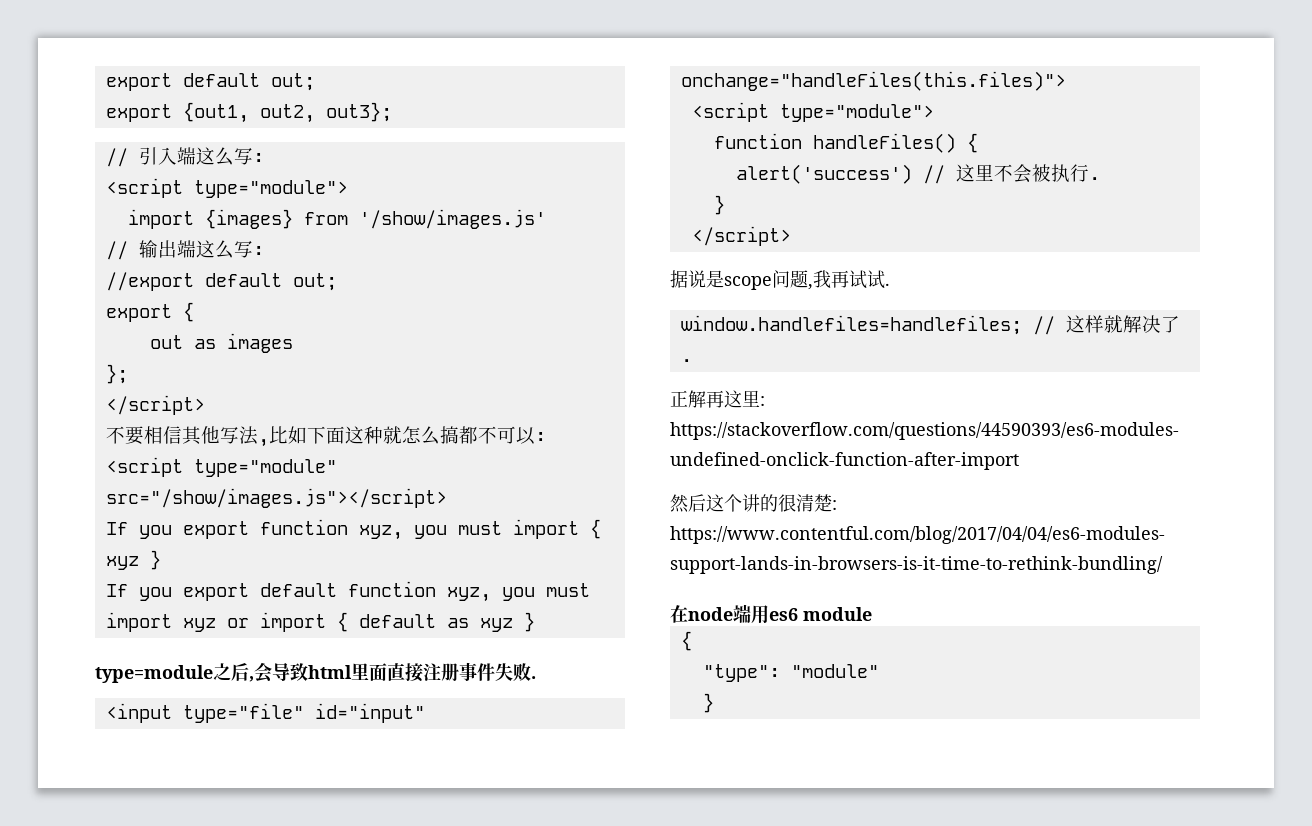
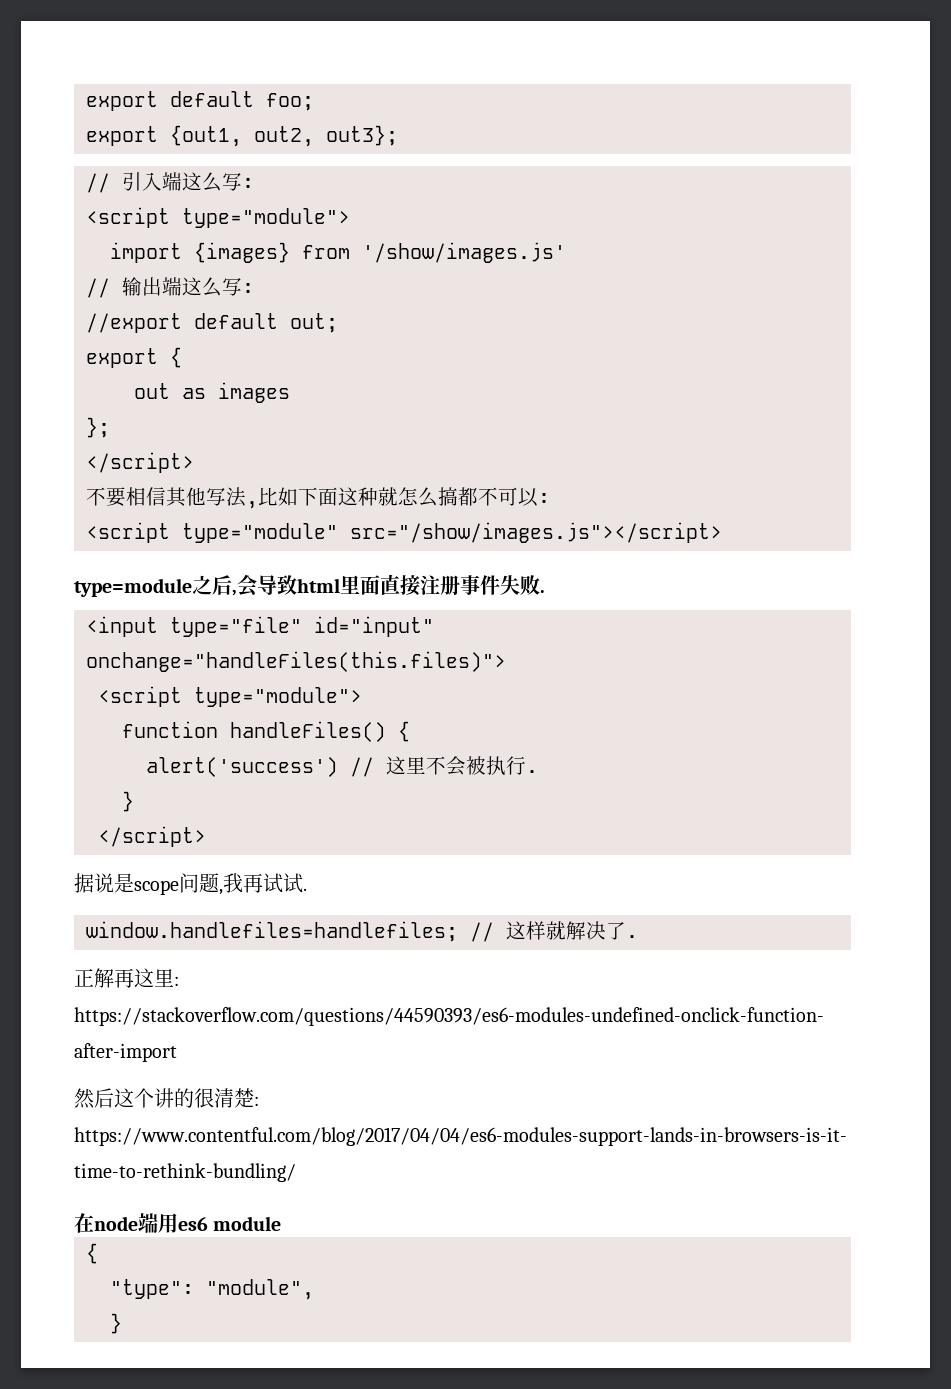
[105,73,315,91] export default out; -> [86,91,314,111] export default foo;
[105,519,601,540] [105,550,161,570] [105,581,590,602] [105,612,535,632] // If you export function xyz, you must import { xyz } // If you export default function xyz, you must import xyz or import { default as xyz } -> (722, 532) none
[790,664,879,678] "module" -> [206,1279,314,1300] "module",

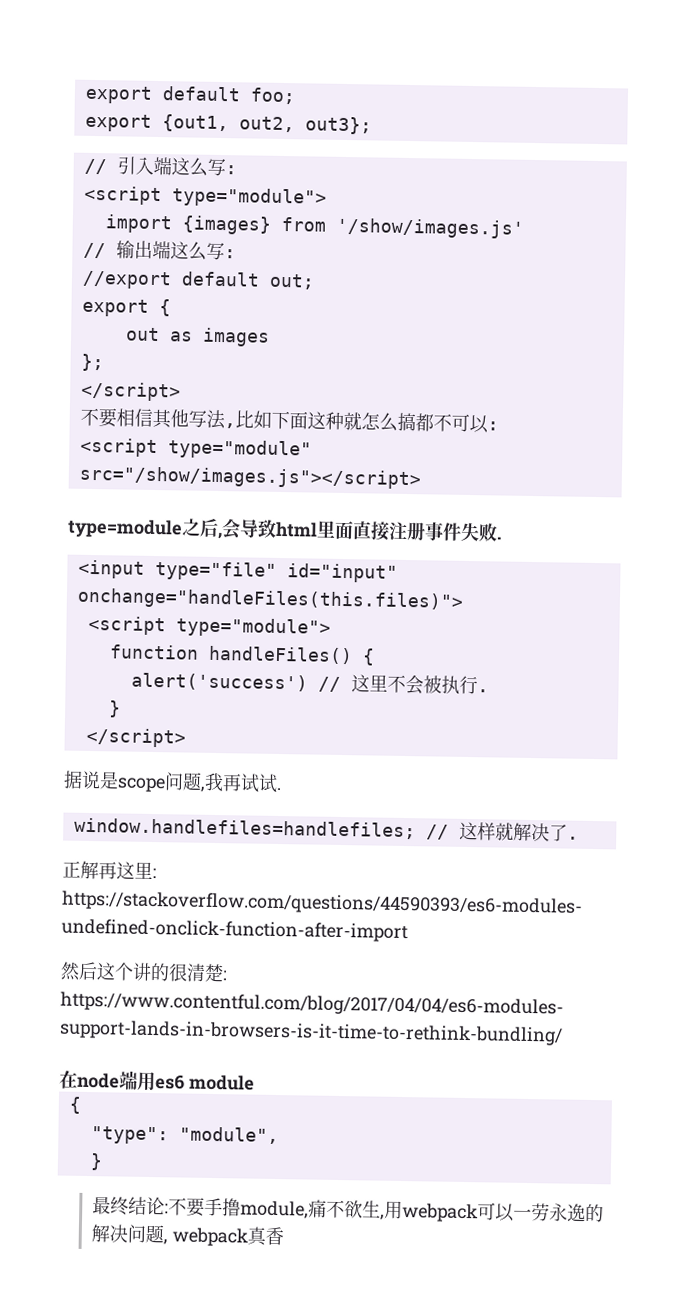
(122, 1323) none -> [91,1196,604,1223] [90,1224,284,1247] // 最终结论:不要手撸module,痛不欲生,用webpack可以一劳永逸的解决问题, webpack真香

